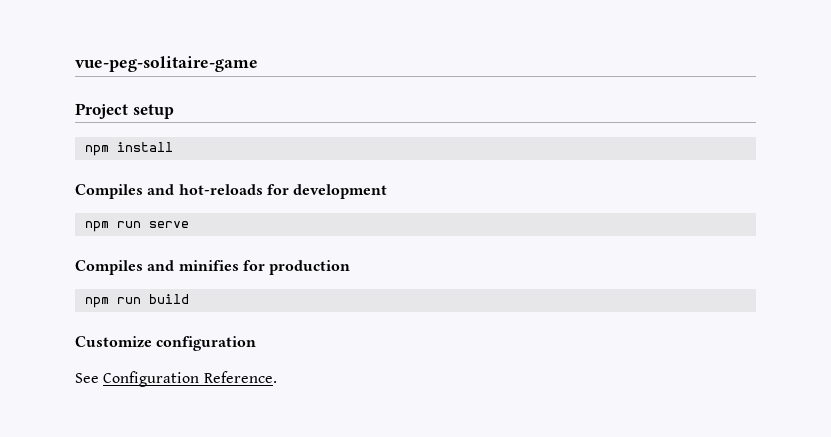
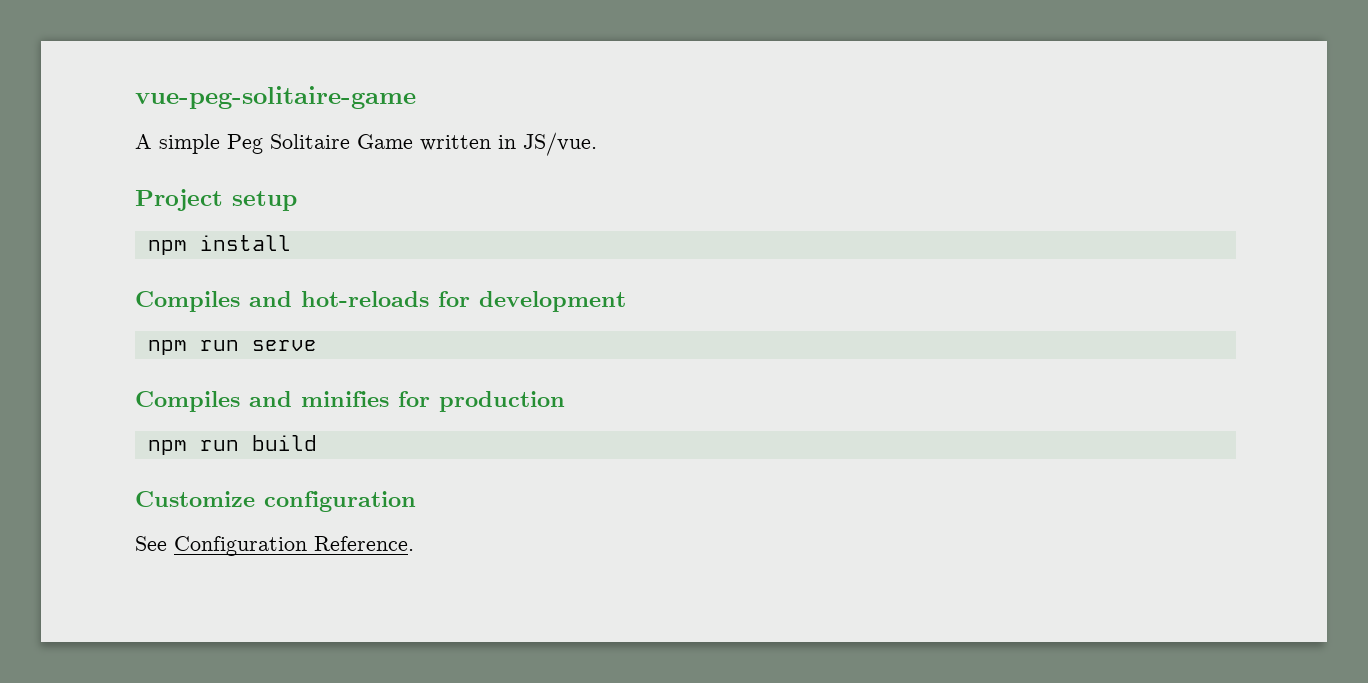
(258, 64) none -> [135,132,597,156] // A simple Peg Solitaire Game written in JS/vue.

